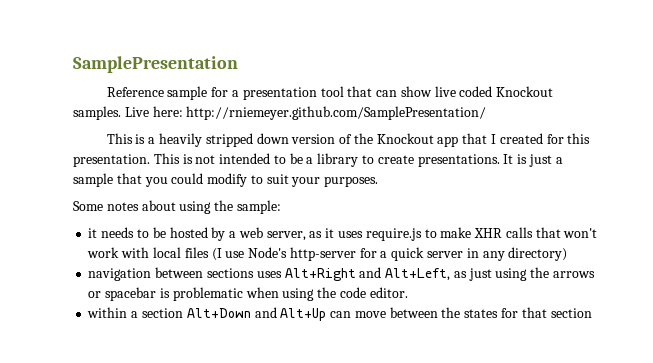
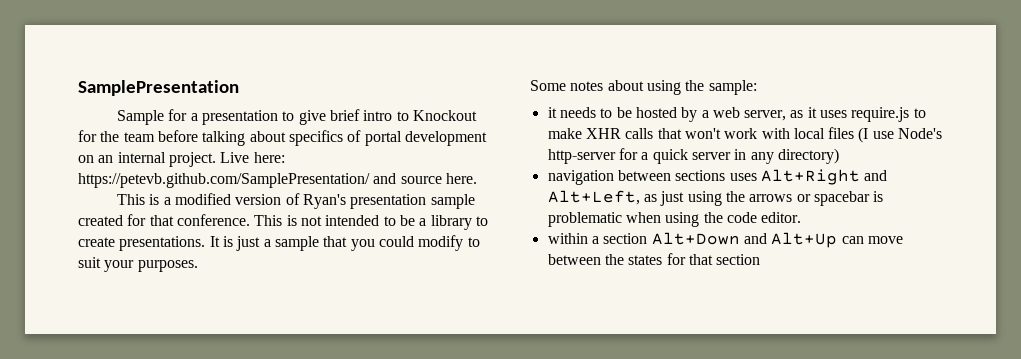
[106,86,208,100] Reference sample -> [117,110,165,125] Sample
[320,86,554,97] [73,106,487,120] [106,133,591,147] [73,154,150,167] tool that can show live coded Knockout samples. Live here: http://rniemeyer.github.com/SamplePresentation/ // This is a heavily stripped down version of the Knockout app that I created for this presentation. -> [282,109,477,125] [78,130,487,146] [78,152,285,167] [78,173,477,188] [117,193,475,209] [78,214,250,226] to give brief intro to Knockout for the team before talking about specifics of portal development on an internal project. Live here: https://petevb.github.com/SamplePresentation/ and source here. // This is a modified version of Ryan's presentation sample created for that conference.

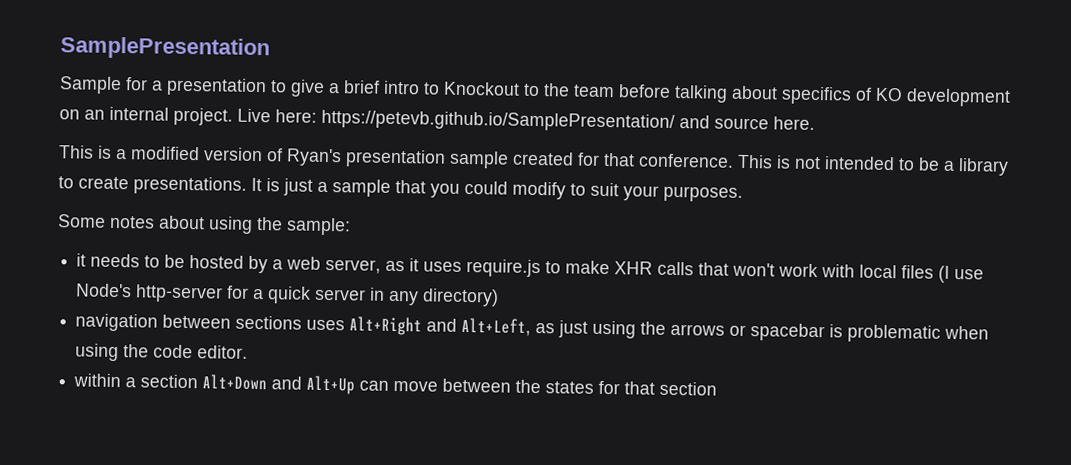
(326, 117) none -> [328,83,340,94] a
[78,130,97,142] for -> [523,83,540,97] to
[364,131,402,146] portal -> [875,87,903,102] KO
[78,173,370,188] https://petevb.github.com/SamplePresentation/ -> [321,109,675,132] https://petevb.github.io/SamplePresentation/

